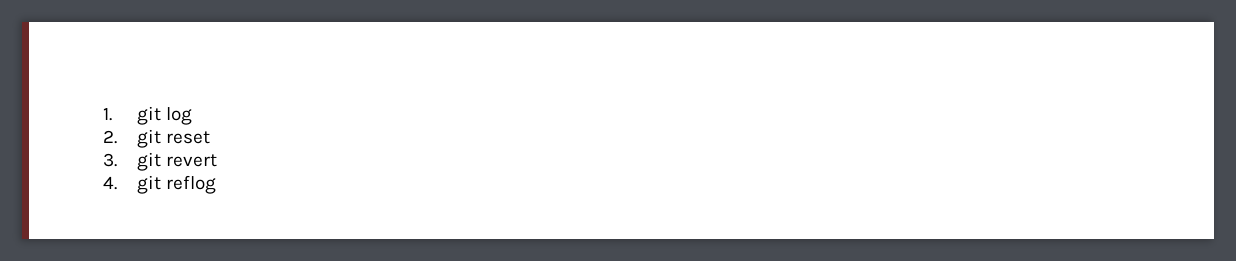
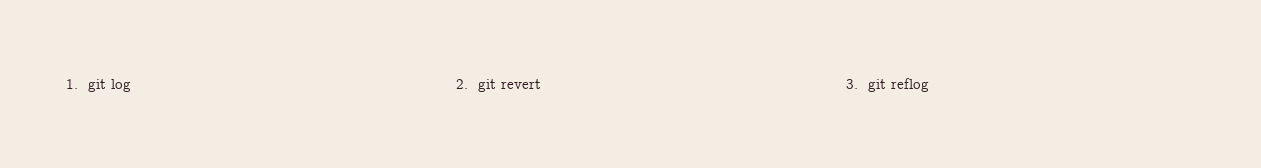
[166,131,211,144] [103,152,162,171] reset // 3. git -> (496, 85) none
[103,176,117,190] 4. -> [846,79,858,89] 3.

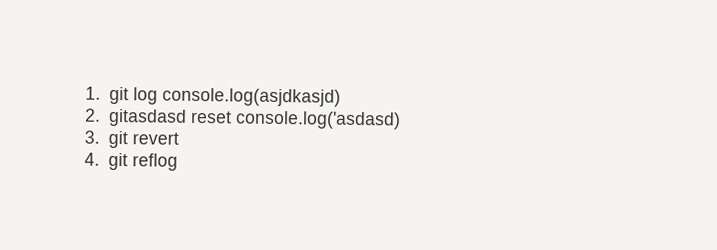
[456,79,468,89] // 2. -> [161,87,341,107] [85,108,401,130] [84,130,100,144] console.log(asjdkasjd) // 2. gitasdasd reset console.log('asdasd) // 3.
[846,79,858,89] 3. -> [84,152,100,166] 4.

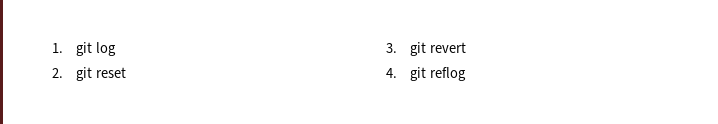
[161,87,341,107] console.log(asjdkasjd) -> (117, 49) none
[107,108,187,127] gitasdasd -> [76,67,93,81] git
[234,110,401,130] console.log('asdasd) -> (127, 72) none

